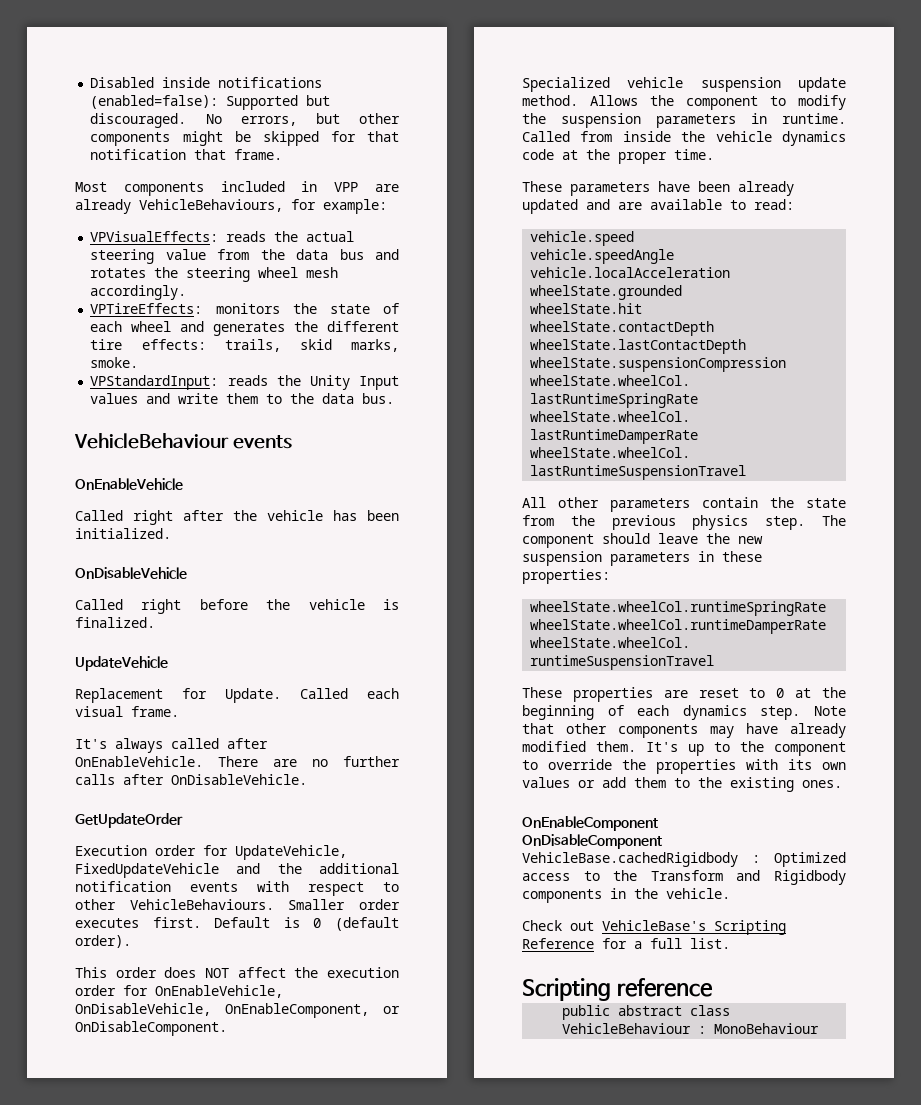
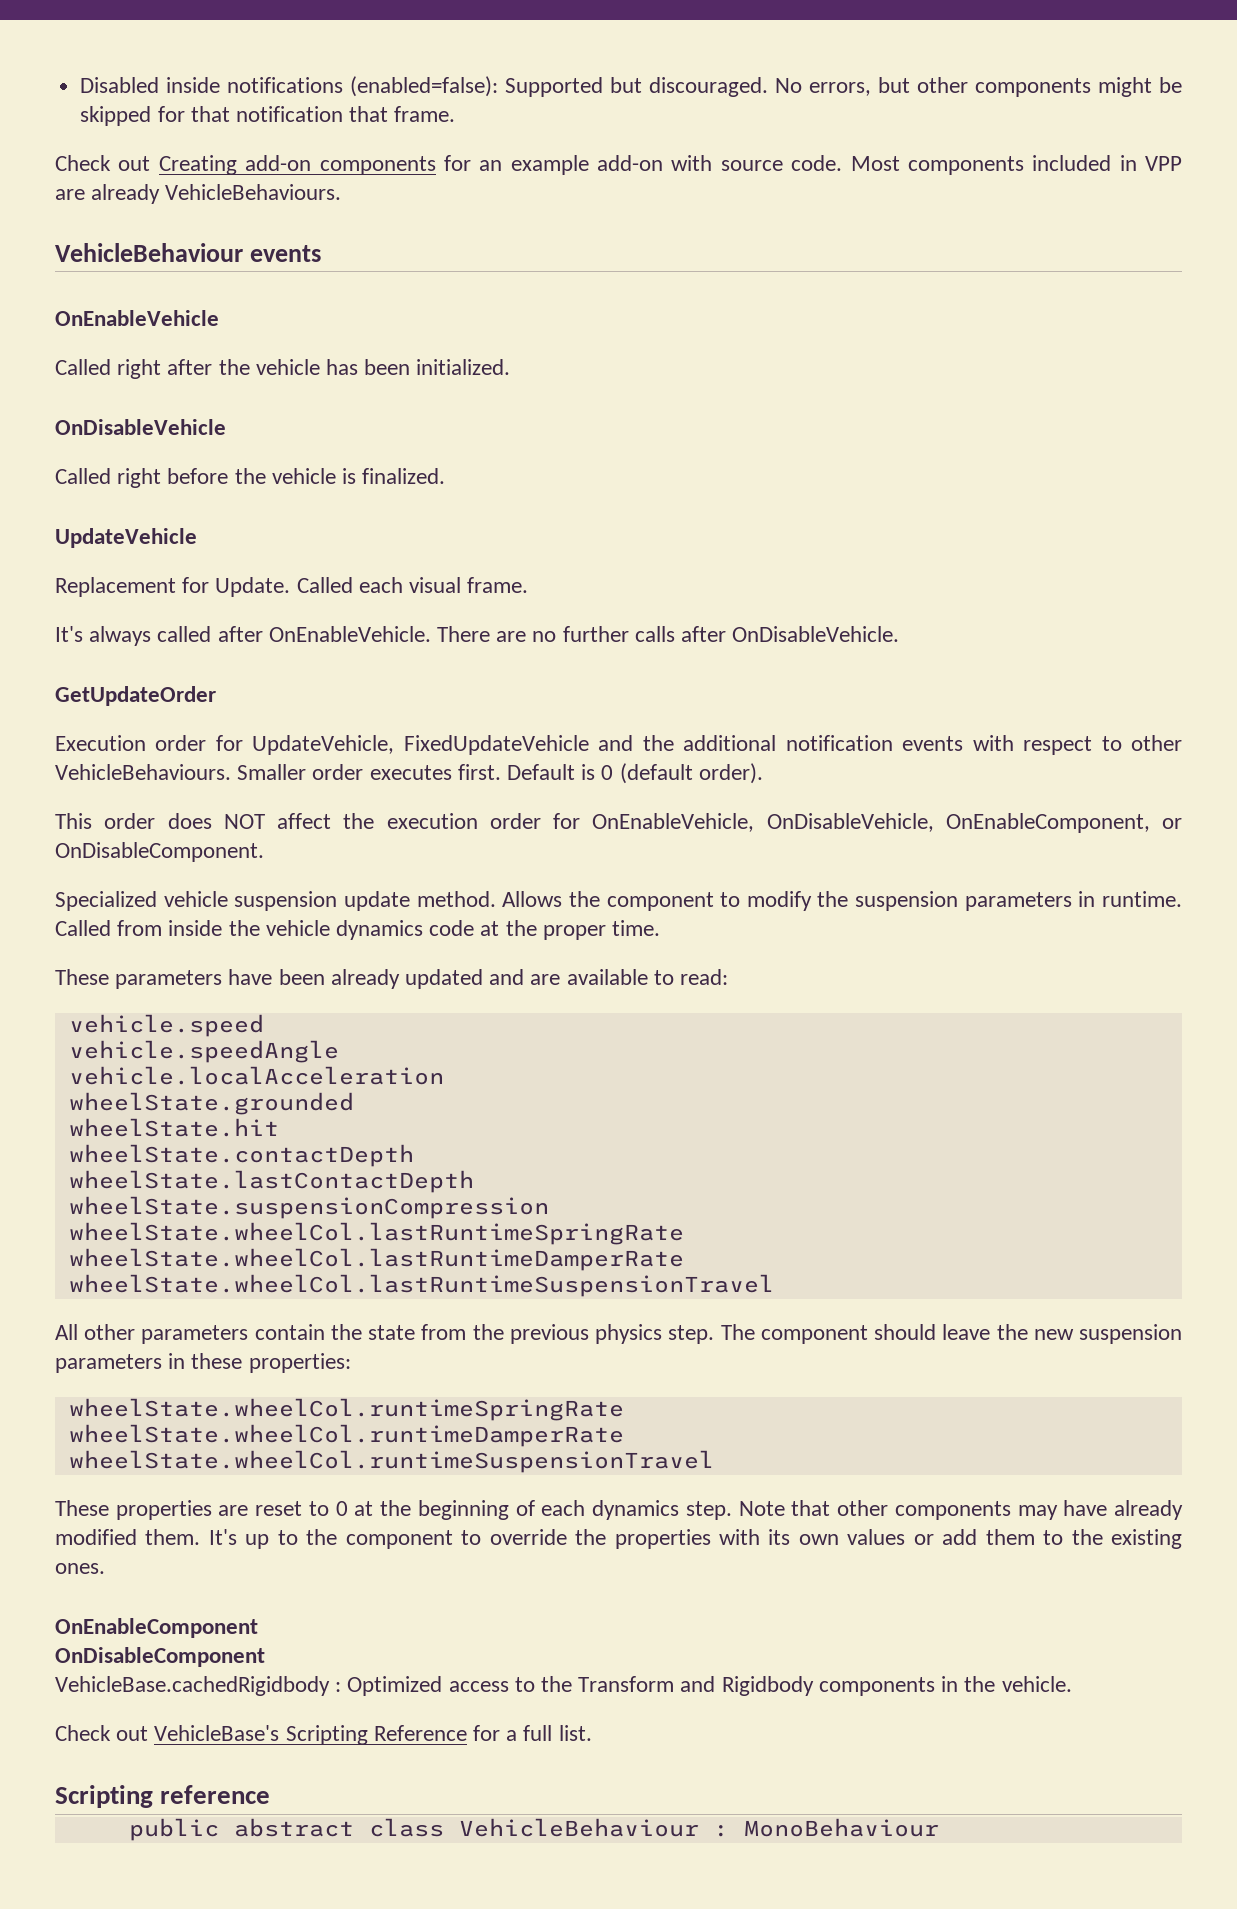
(283, 154) none -> [55,155,843,175] Check out Creating add-on components for an example add-on with source code.
[139,199,387,214] [90,231,355,242] [90,249,400,264] [90,267,339,282] [90,285,187,300] [90,303,399,314] [90,321,400,336] [90,339,399,352] [90,357,139,368] [90,375,399,390] [90,393,395,404] VehicleBehaviours, for example: // VPVisualEffects: reads the actual steering value from the data bus and rotates the steering wheel mesh accordingly. // VPTireEffects: monitors the state of each wheel and generates the different tire effects: trails, skid marks, smoke. // VPStandardInput: reads the Unity Input values and write them to the data bus. -> [165,184,342,200] VehicleBehaviours.

